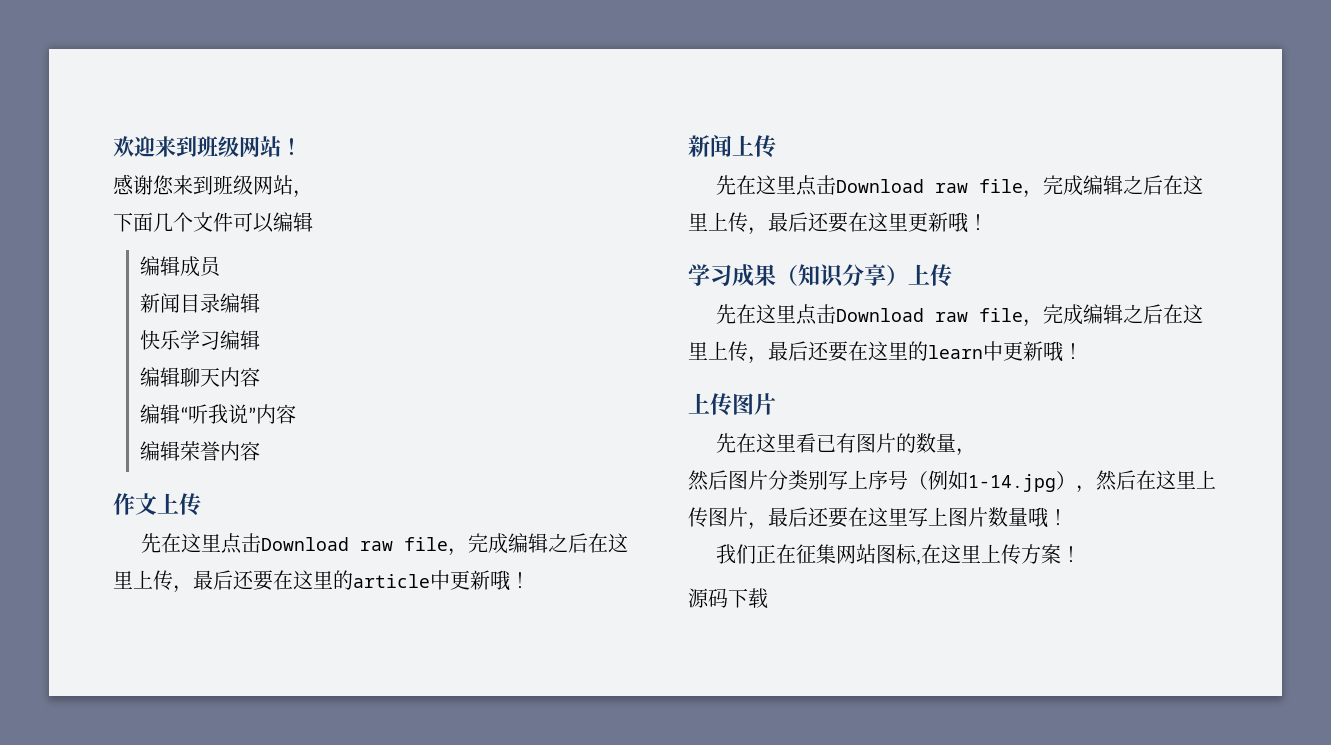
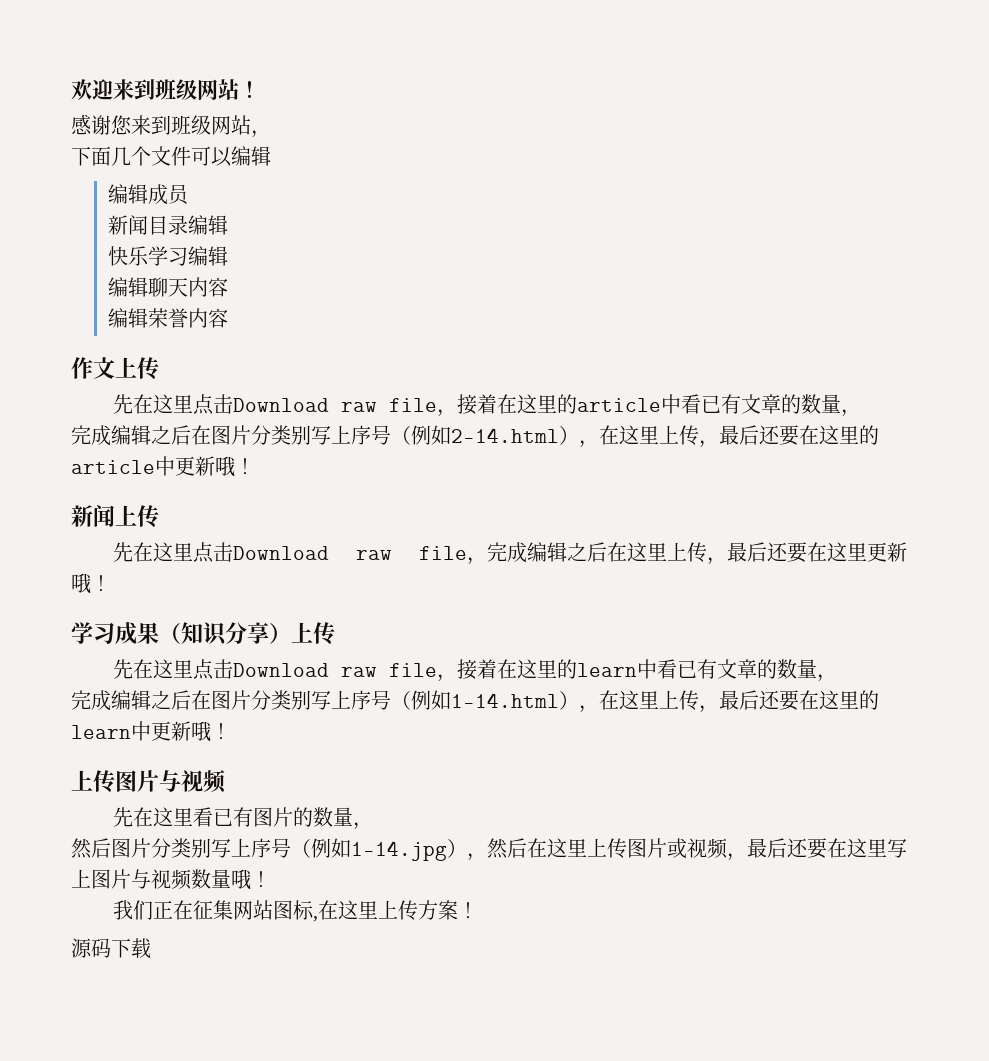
[139,404,296,424] // 编辑“听我说”内容 -> (228, 287) none
[468,533,589,554] 完成编辑之后 -> [457,394,862,417] [71,425,599,448] 接着在这里的article中看已有文章的数量， // 完成编辑之后在图片分类别写上序号（例如2-14.html），
[1043,304,1164,325] 完成编辑之后 -> [457,659,838,682] [71,690,599,713] 接着在这里的learn中看已有文章的数量， // 完成编辑之后在图片分类别写上序号（例如1-14.html），
(776, 404) none -> [159,770,226,793] 与视频
(748, 517) none -> [667,838,728,859] 或视频
(988, 517) none -> [131,869,192,890] 与视频

